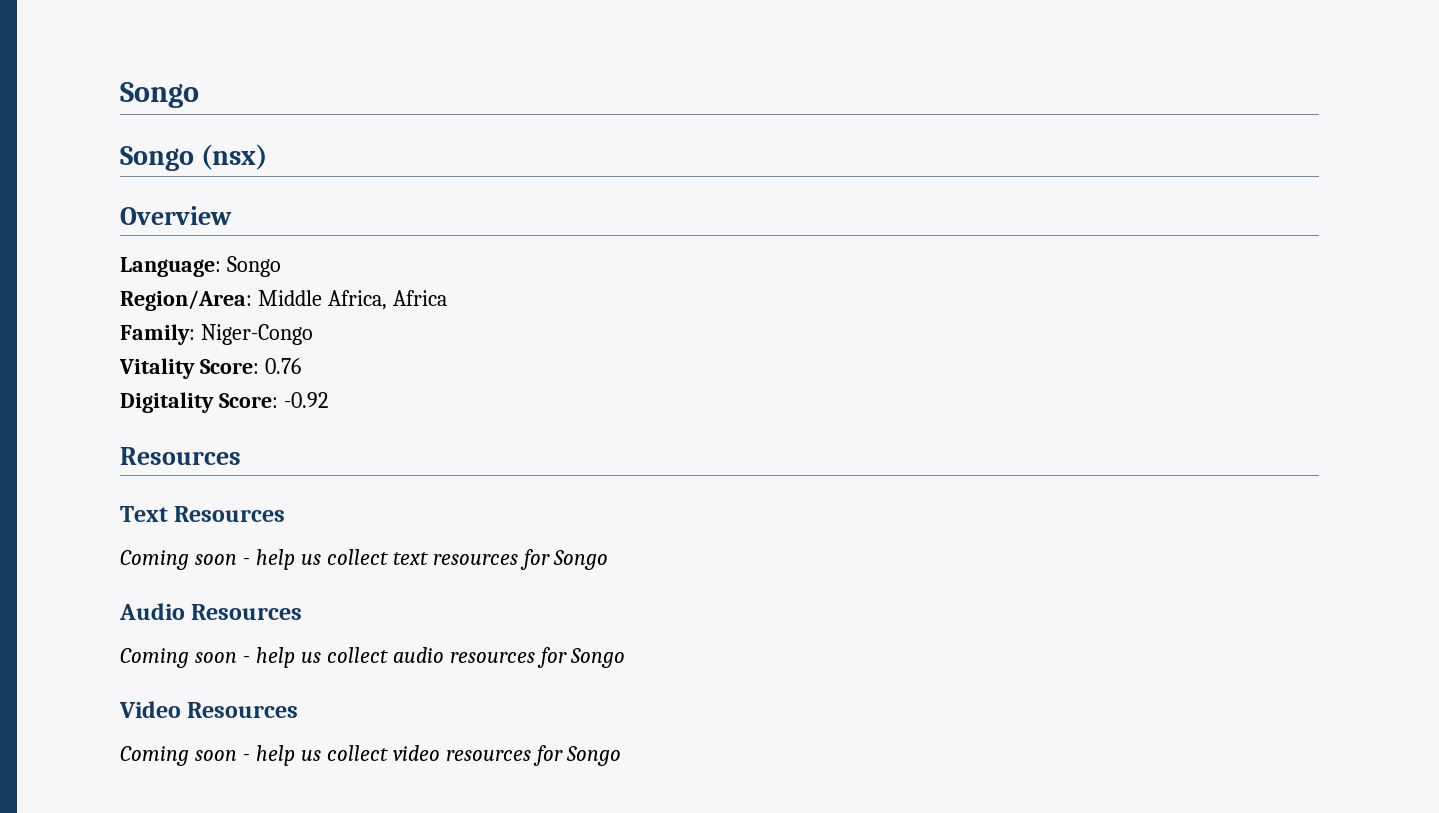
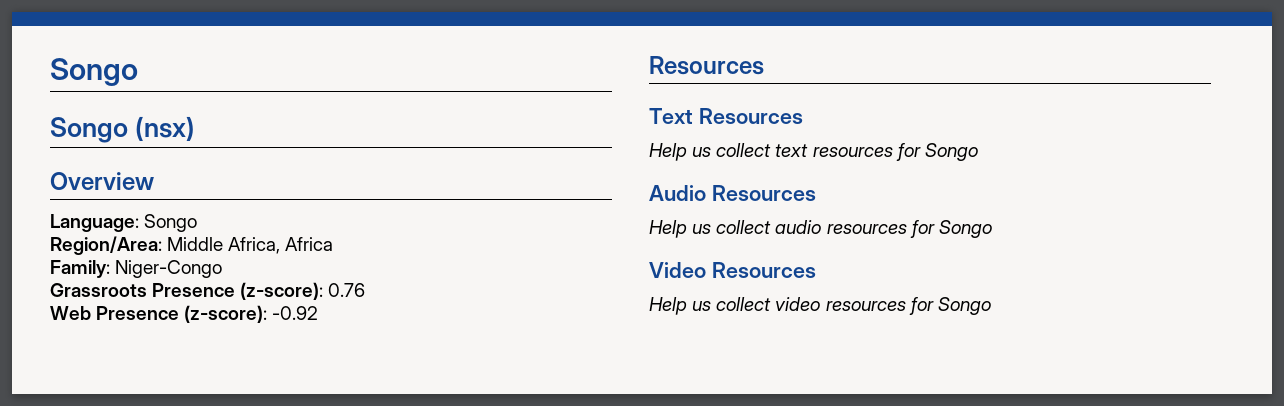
[119,358,301,379] [120,392,278,413] Vitality Score: 0.76 // Digitality Score: -> [50,282,366,300] [50,305,268,323] Grassroots Presence (z-score): 0.76 // Web Presence (z-score):
[120,549,295,570] Coming soon - help -> [649,143,687,161] Help
[120,647,295,668] Coming soon - help -> [649,220,687,238] Help
[120,745,295,766] Coming soon - help -> [649,297,687,315] Help

